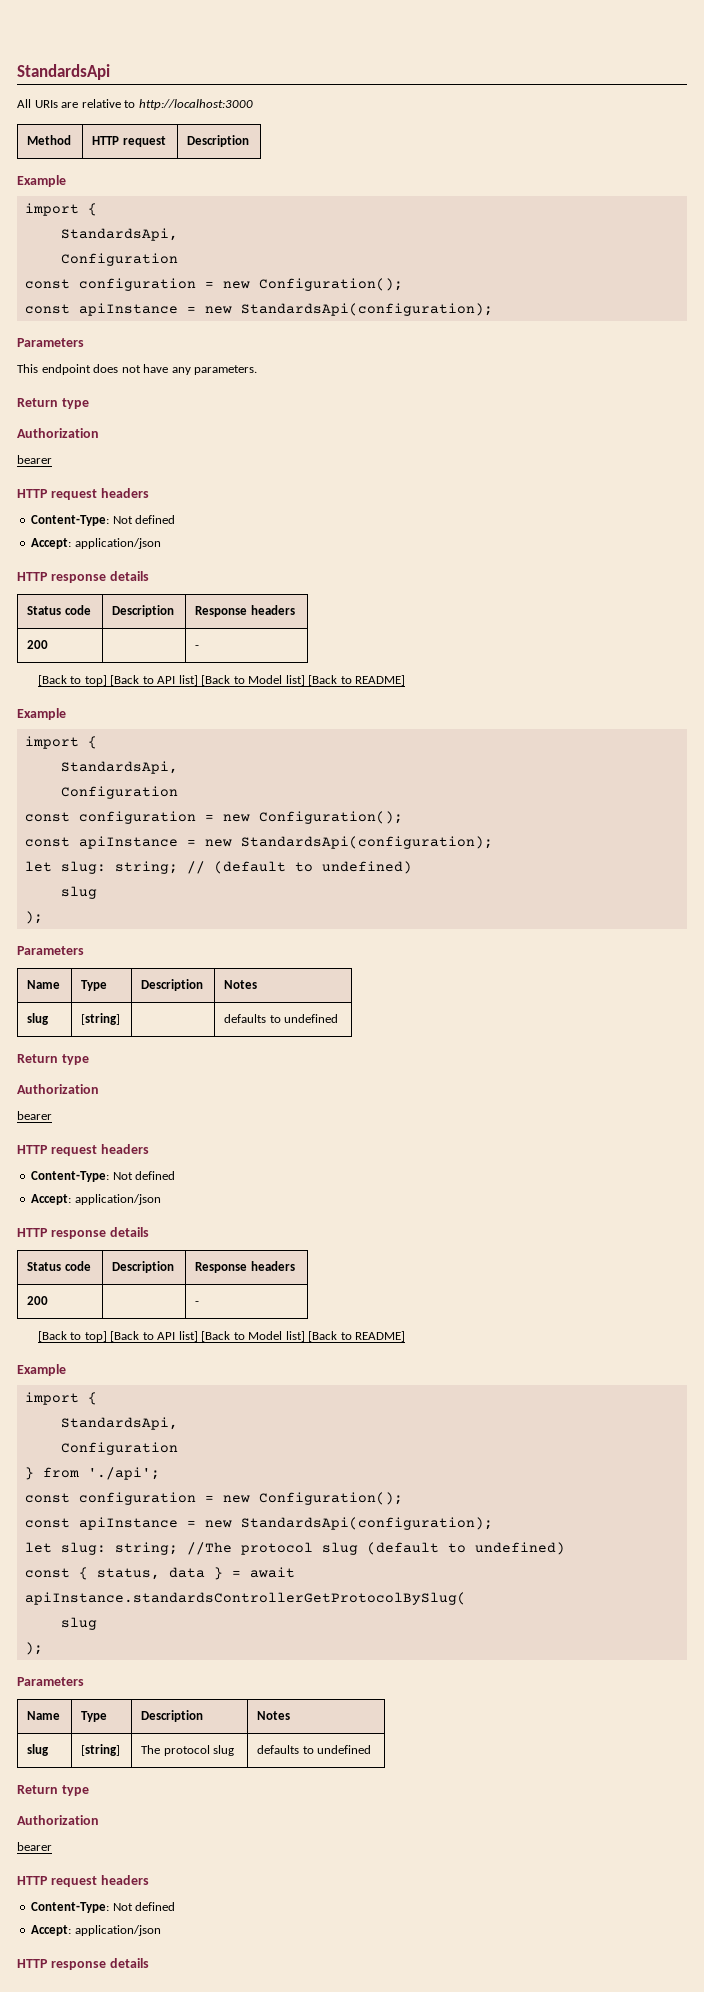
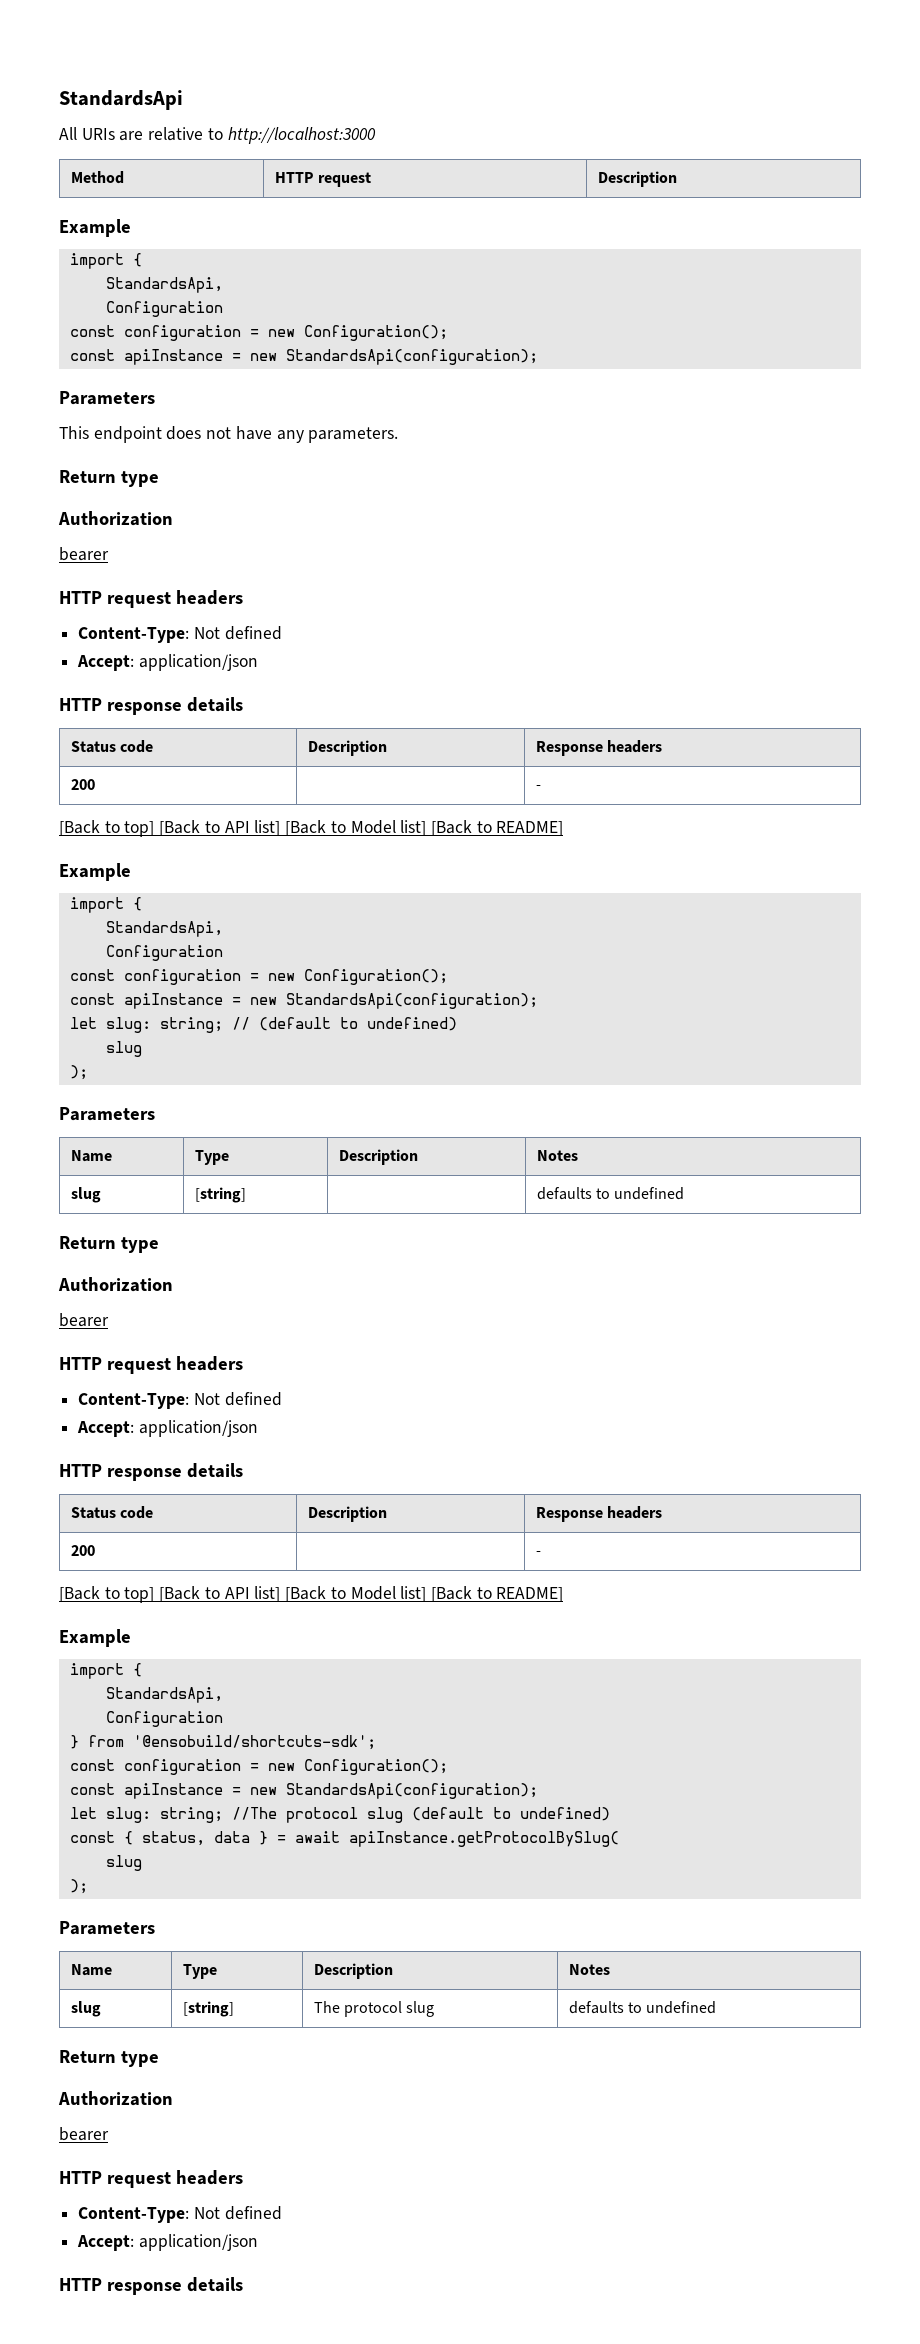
[87,1467,160,1480] './api'; -> [132,1735,376,1750] '@ensobuild/shortcuts-sdk';
[24,1592,466,1605] apiInstance.standardsControllerGetProtocolBySlug( -> [348,1831,619,1847] apiInstance.getProtocolBySlug(

